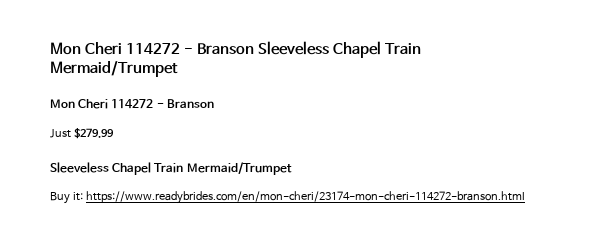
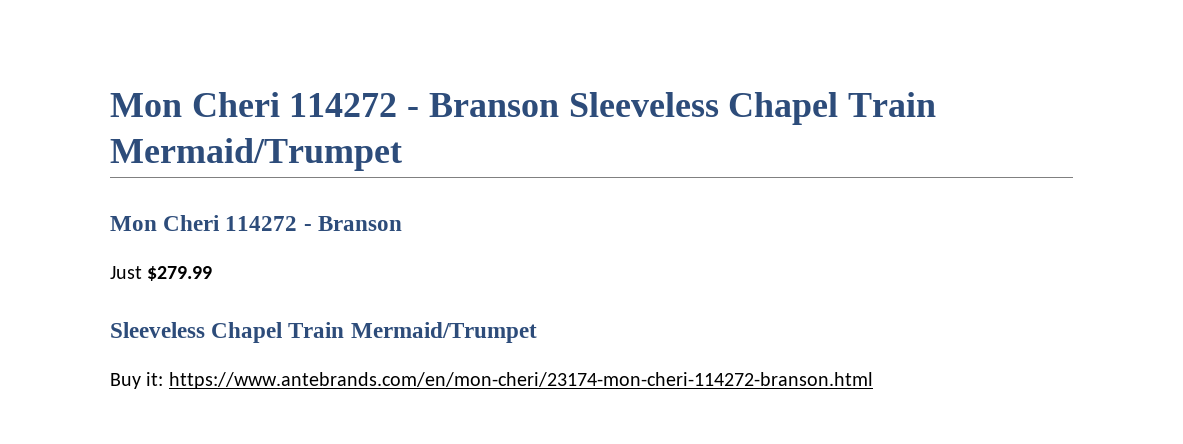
[85,191,525,204] https://www.readybrides.com/en/mon-cheri/23174-mon-cheri-114272-branson.html -> [168,372,873,389] https://www.antebrands.com/en/mon-cheri/23174-mon-cheri-114272-branson.html

